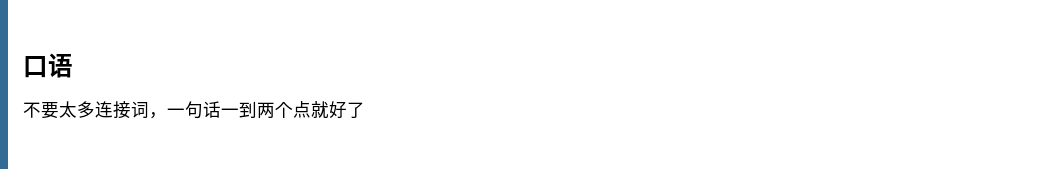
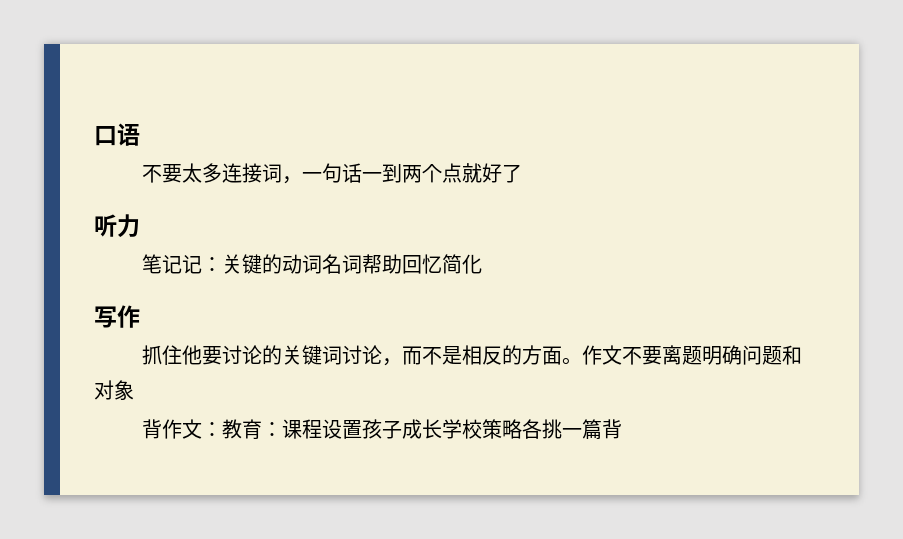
(365, 110) none -> [94,214,140,238] [141,254,482,274] [94,305,140,328] [141,345,802,366] [94,380,134,400] [141,419,622,440] // 听力 // 笔记记：关键的动词名词帮助回忆简化 // 写作 // 抓住他要讨论的关键词讨论，而不是相反的方面。作文不要离题明确问题和对象 // 背作文：教育：课程设置孩子成长学校策略各挑一篇背

